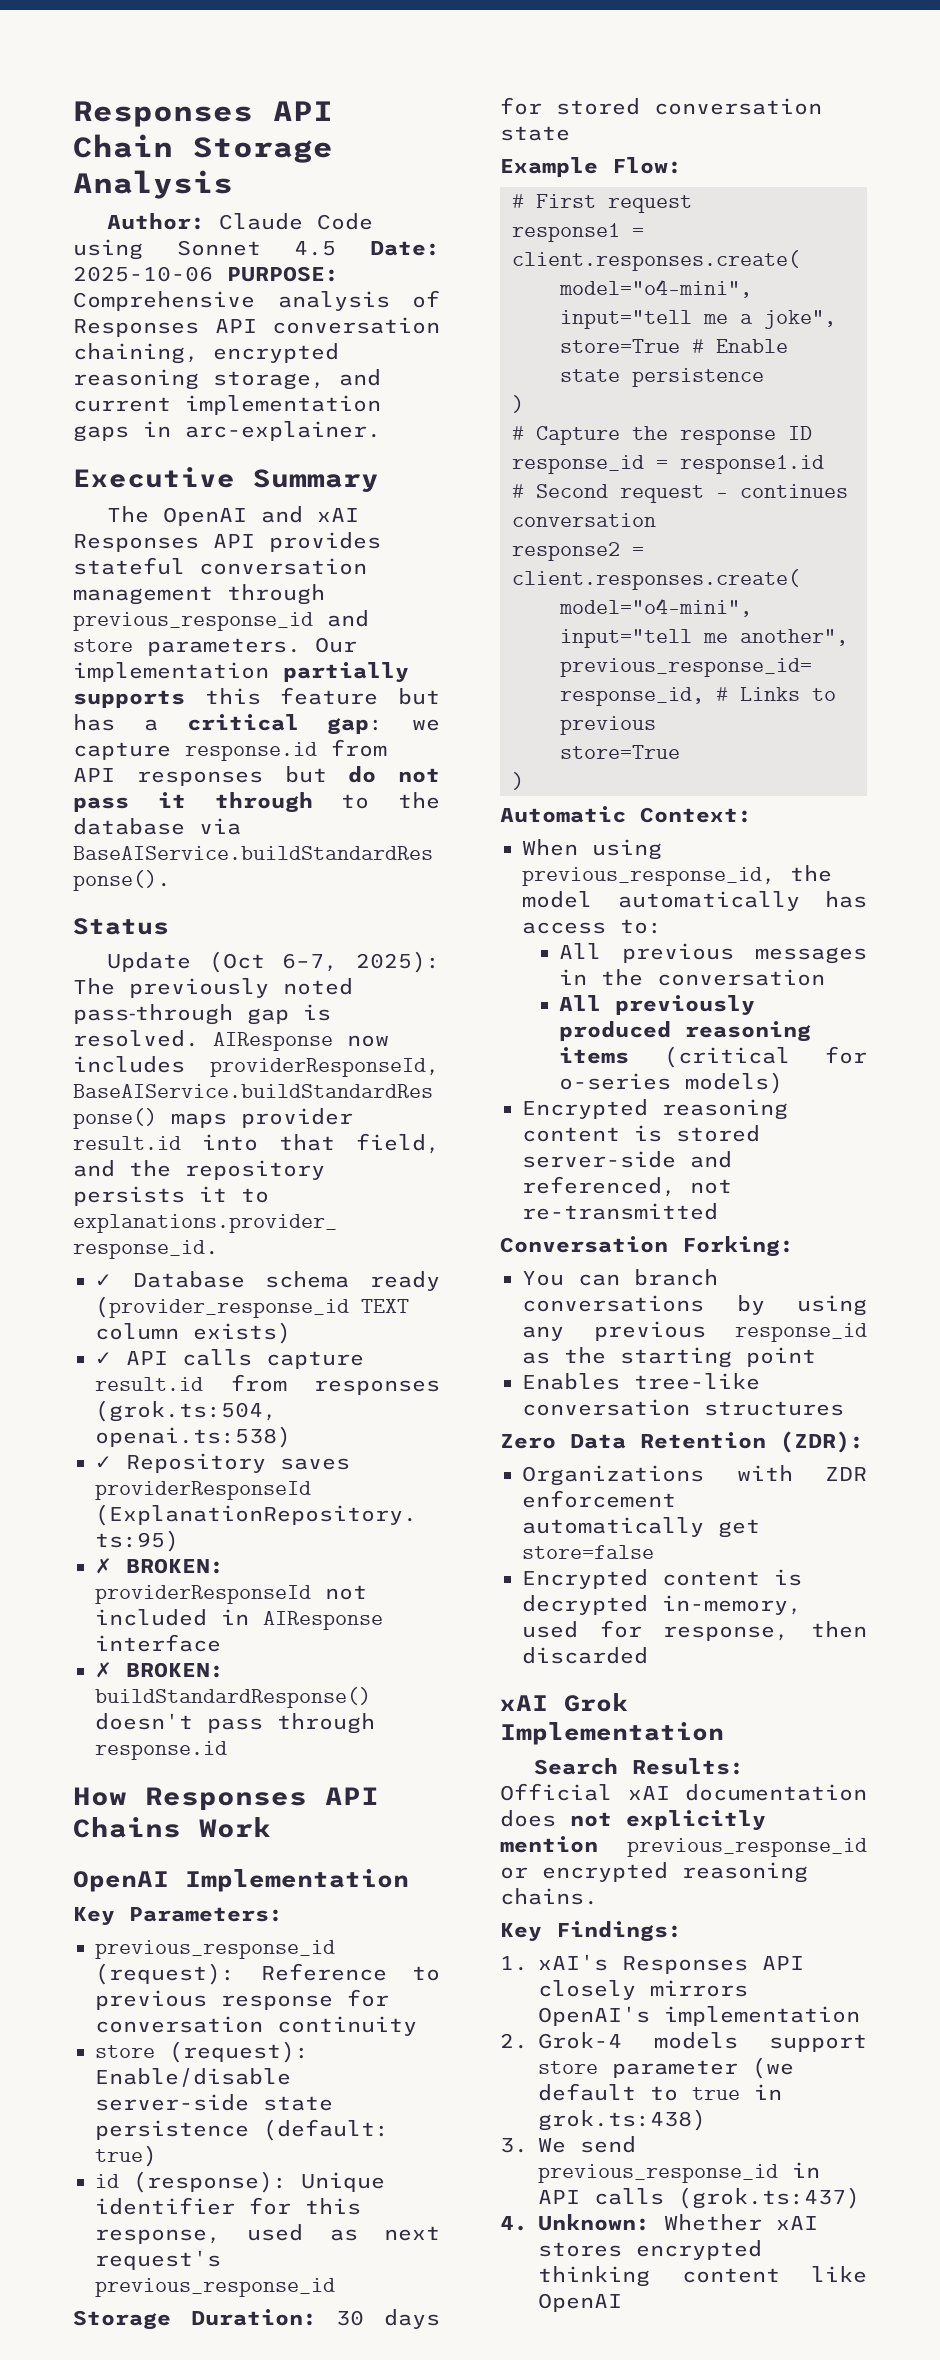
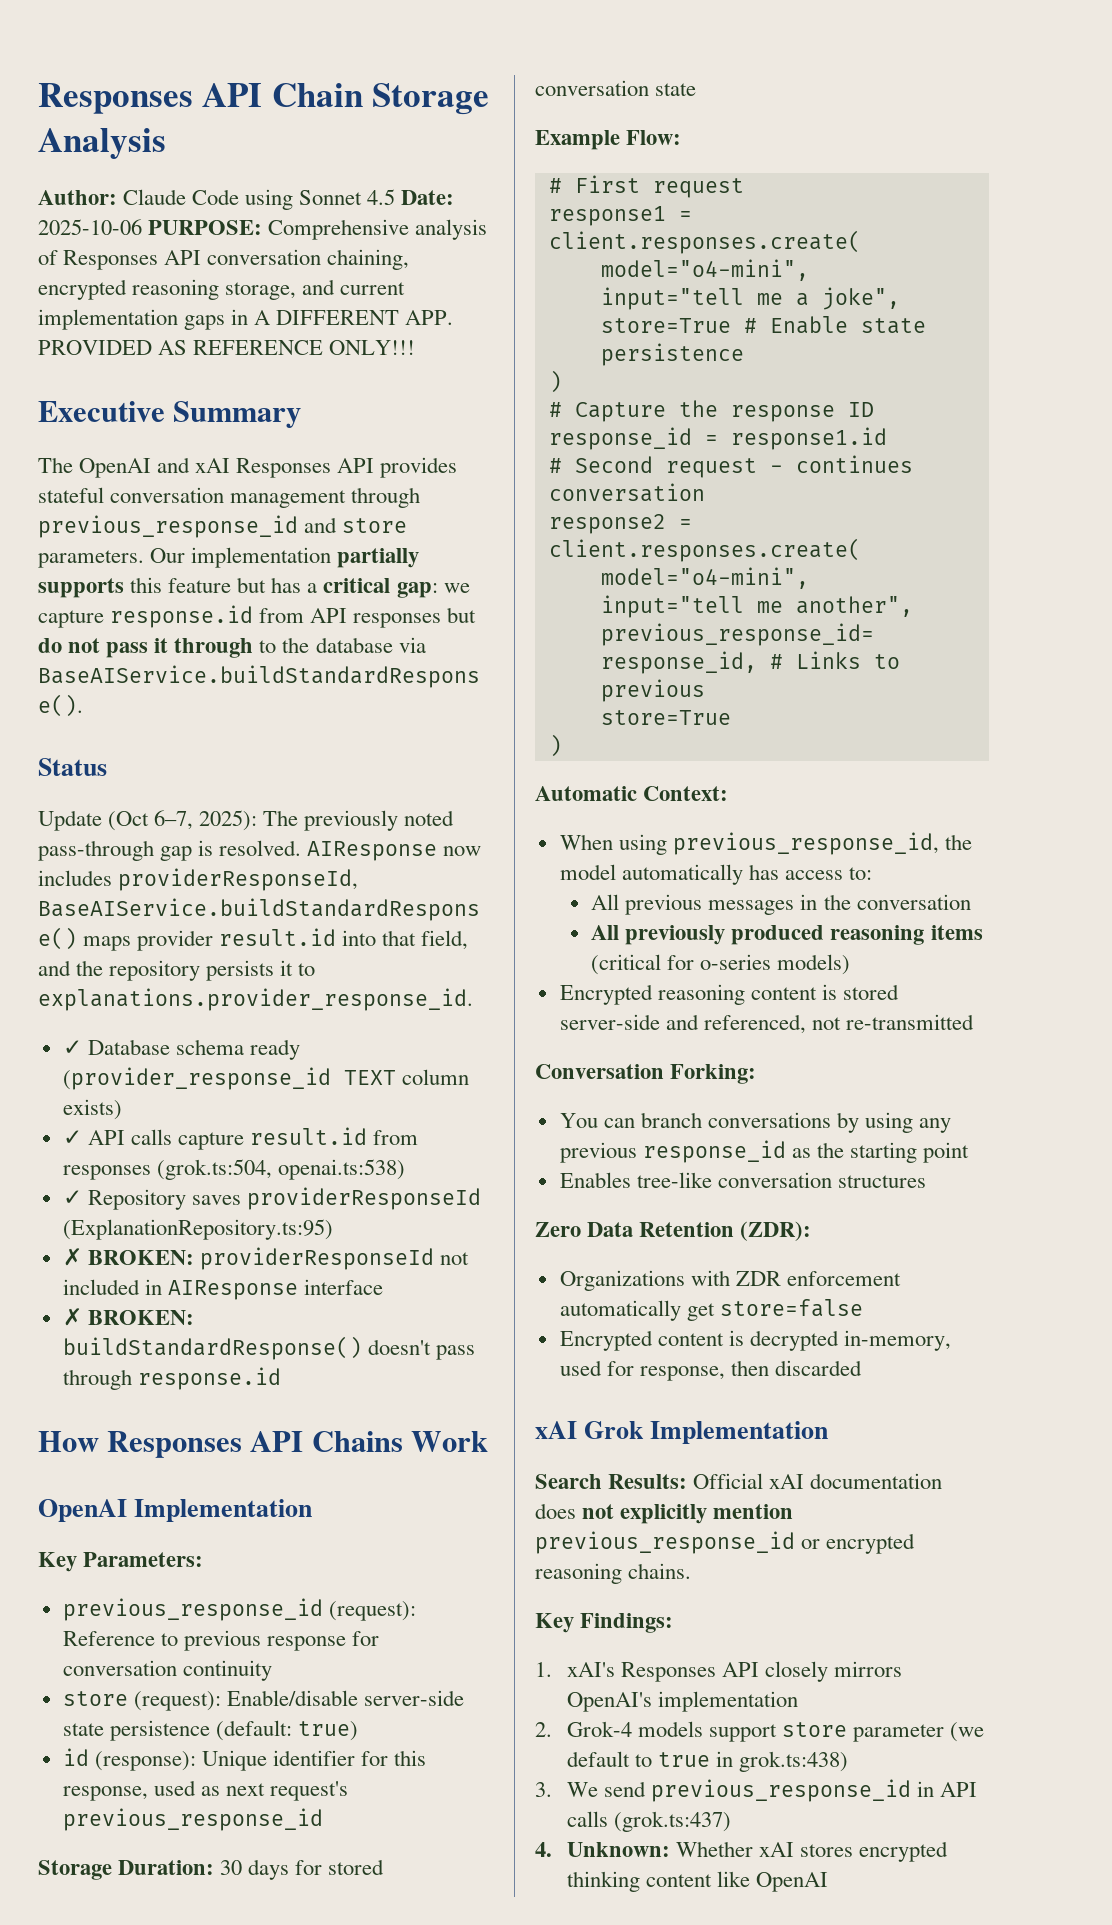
[185,421,381,441] arc-explainer. -> [254,310,454,325] [38,340,416,355] A DIFFERENT APP. PROVIDED AS REFERENCE ONLY!!!

